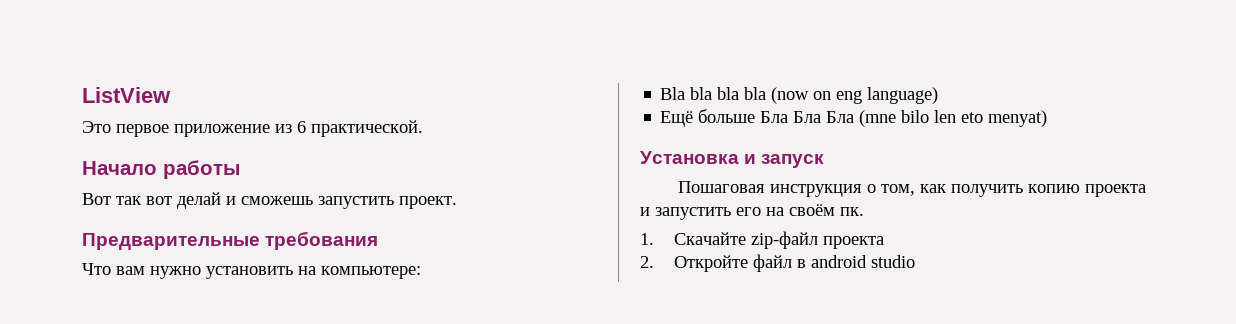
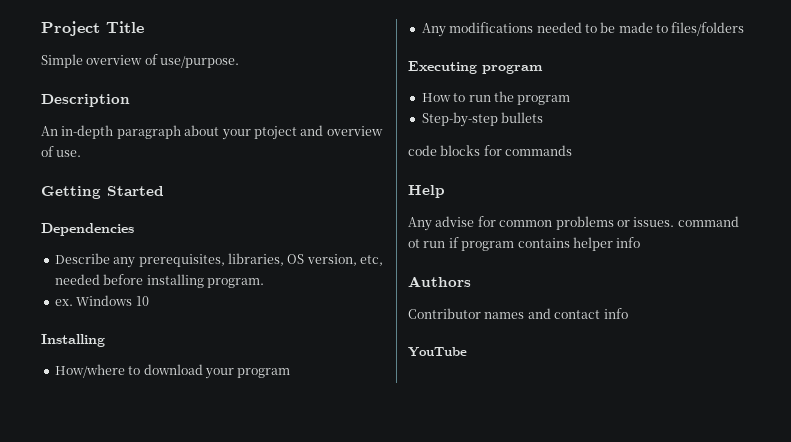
[82,87,171,103] [82,120,423,137] [82,160,241,179] [82,192,457,209] [82,231,379,250] [82,263,421,279] [660,87,939,104] [660,109,1048,127] [640,151,825,168] [678,181,1147,197] [640,204,864,220] [640,231,884,249] [640,254,915,272] ListView // Это первое приложение из 6 практической. // Начало работы // Вот так вот делай и сможешь запустить проект. // Предварительные требования // Что вам нужно установить на компьютере: // Bla bla bla bla (now on eng language) // Ещё больше Бла Бла Бла (mne bilo len eto menyat) // Установка и запуск // Пошаговая инструкция о том, как получить копию проекта и запустить его на своём пк. // 1. Скачайте zip-файл проекта // 2. Откройте файл в android studio -> [41,21,144,36] [41,54,240,68] [41,94,130,107] [41,125,383,140] [41,146,82,157] [41,186,164,199] [41,223,134,236] [54,253,383,268] [54,274,264,288] [54,295,149,306] [41,334,105,347] [54,364,291,379] [421,22,745,37] [408,61,543,74] [421,91,571,105] [421,112,544,127] [408,145,573,156] [408,185,445,198] [408,216,739,231] [408,237,641,251] [408,276,471,287] [408,308,628,319] [408,347,467,357] Project Title // Simple overview of use/purpose. // Description // An in-depth paragraph about your ptoject and overview of use. // Getting Started // Dependencies // Describe any prerequisites, libraries, OS version, etc, needed before installing program. // ex. Windows 10 // Installing // How/where to download your program // Any modifications needed to be made to files/folders // Executing program // How to run the program // Step-by-step bullets // code blocks for commands // Help // Any advise for common problems or issues. command ot run if program contains helper info // Authors // Contributor names and contact info // YouTube

